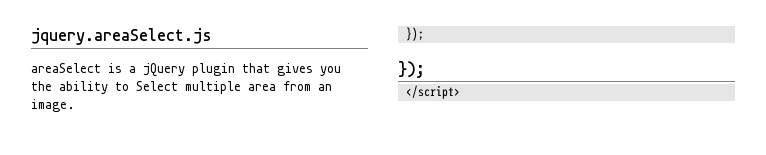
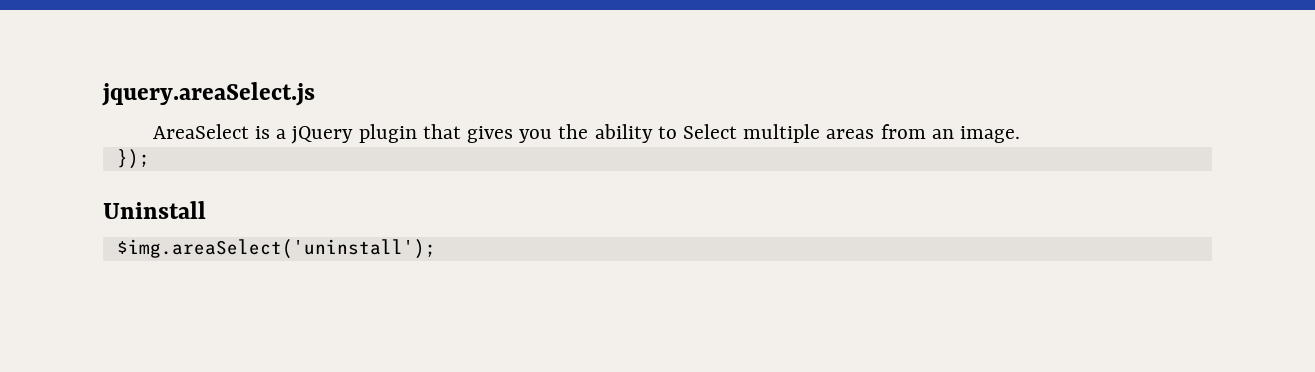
[31,63,101,73] areaSelect -> [152,124,249,139] AreaSelect
[248,84,276,91] area -> [826,129,875,139] areas
[398,61,425,78] [405,85,460,99] }); // </script> -> [103,201,206,219] [116,239,436,259] Uninstall // $img.areaSelect('uninstall');

